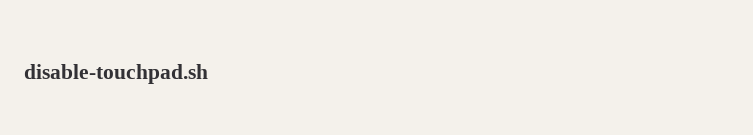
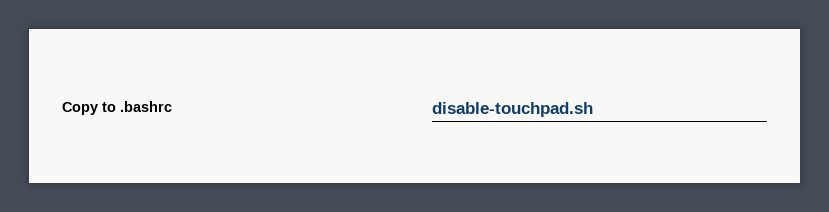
(24, 74) none -> [62,101,172,115] Copy to .bashrc //

